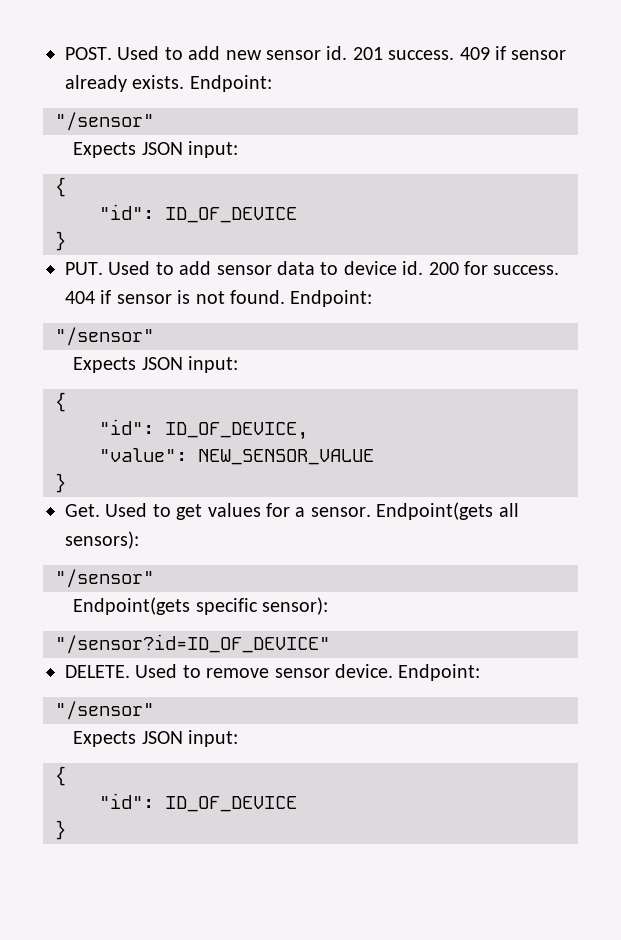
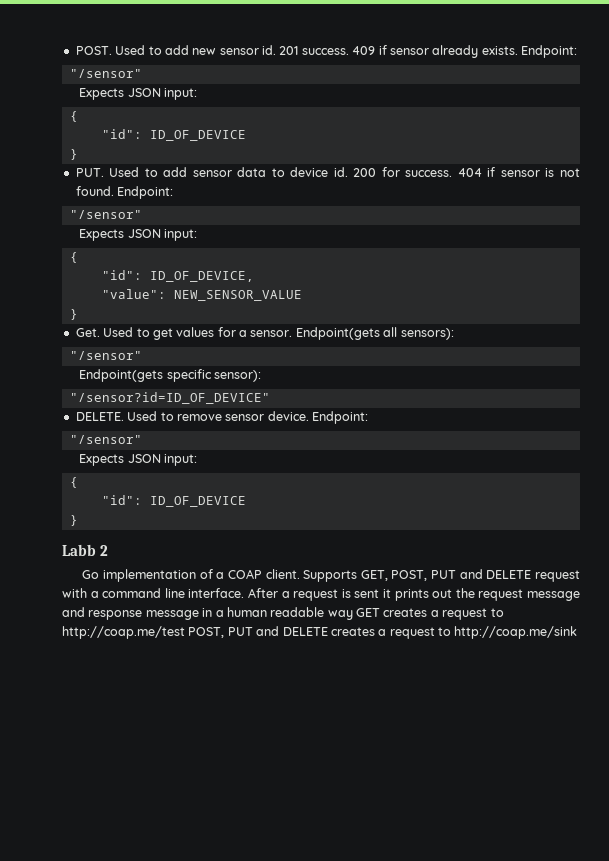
(66, 830) none -> [62,544,109,556] [82,569,581,582] [62,588,581,601] [62,607,504,620] [62,626,578,639] // Labb 2 // Go implementation of a COAP client. Supports GET, POST, PUT and DELETE request with a command line interface. After a request is sent it prints out the request message and response message in a human readable way GET creates a request to http://coap.me/test POST, PUT and DELETE creates a request to http://coap.me/sink

